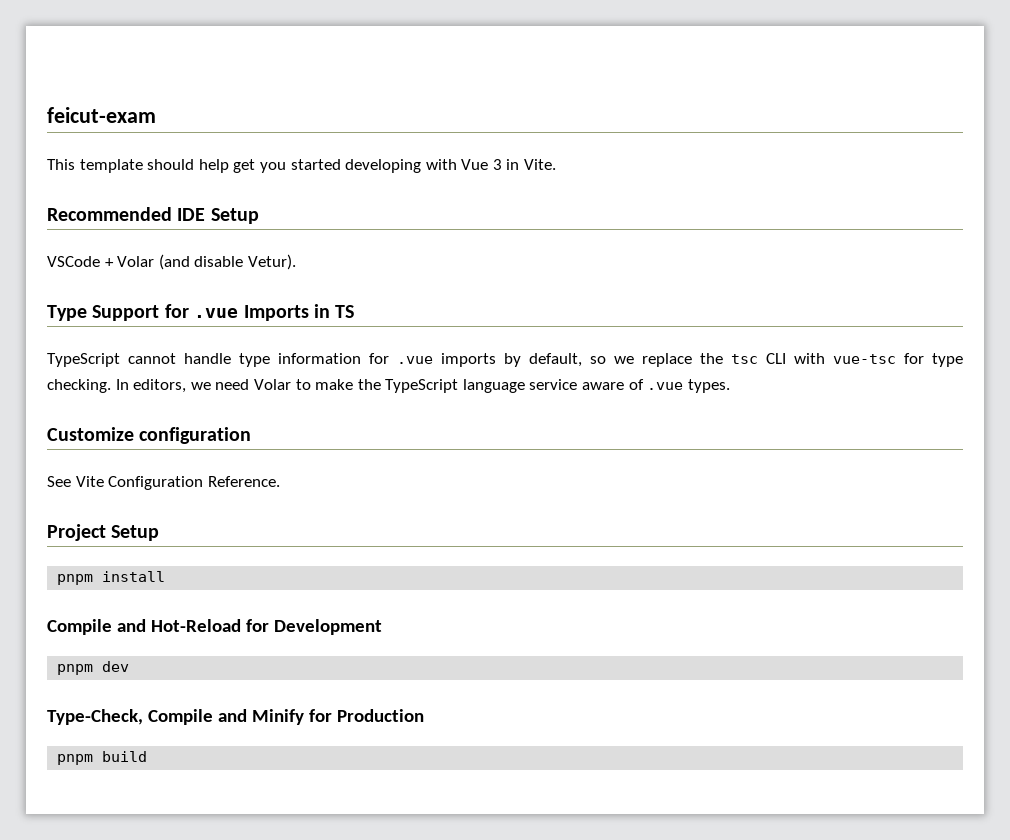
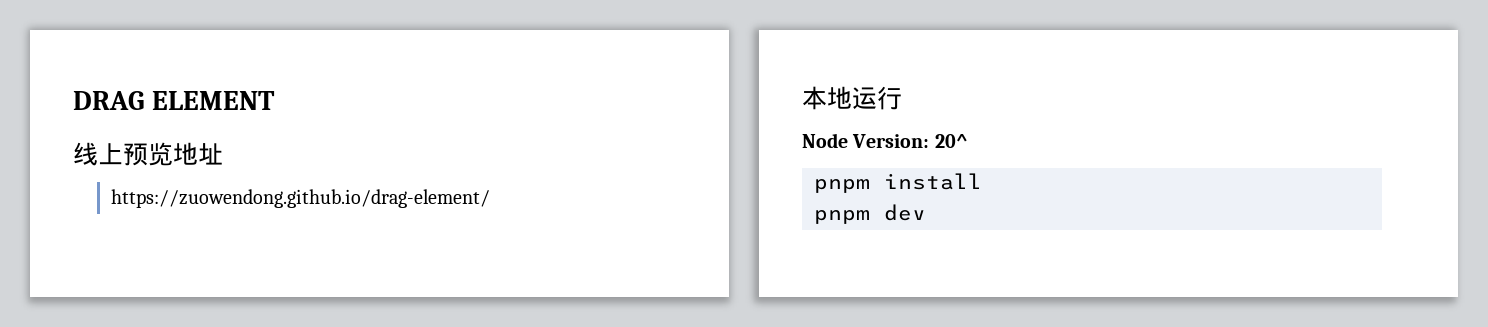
[47,107,156,123] [47,159,557,173] [47,207,259,224] [47,254,296,270] [47,304,355,321] [47,353,963,367] [47,379,730,393] [47,427,252,444] [47,476,280,490] [47,524,160,541] [57,571,166,585] [47,619,382,635] [57,661,130,675] [47,709,424,725] [57,751,148,765] feicut-exam // This template should help get you started developing with Vue 3 in Vite. // Recommended IDE Setup // VSCode + Volar (and disable Vetur). // Type Support for .vue Imports in TS // TypeScript cannot handle type information for .vue imports by default, so we replace the tsc CLI with vue-tsc for type checking. In editors, we need Volar to make the TypeScript language service aware of .vue types. // Customize configuration // See Vite Configuration Reference. // Project Setup // pnpm install // Compile and Hot-Reload for Development // pnpm dev // Type-Check, Compile and Minify for Production // pnpm build -> [73,91,275,110] [73,142,223,166] [111,189,491,208] [802,86,902,110] [802,133,968,148] [814,173,982,193] [814,204,926,224] DRAG ELEMENT // 线上预览地址 // https://zuowendong.github.io/drag-element/ // 本地运行 // Node Version: 20^ // pnpm install // pnpm dev

